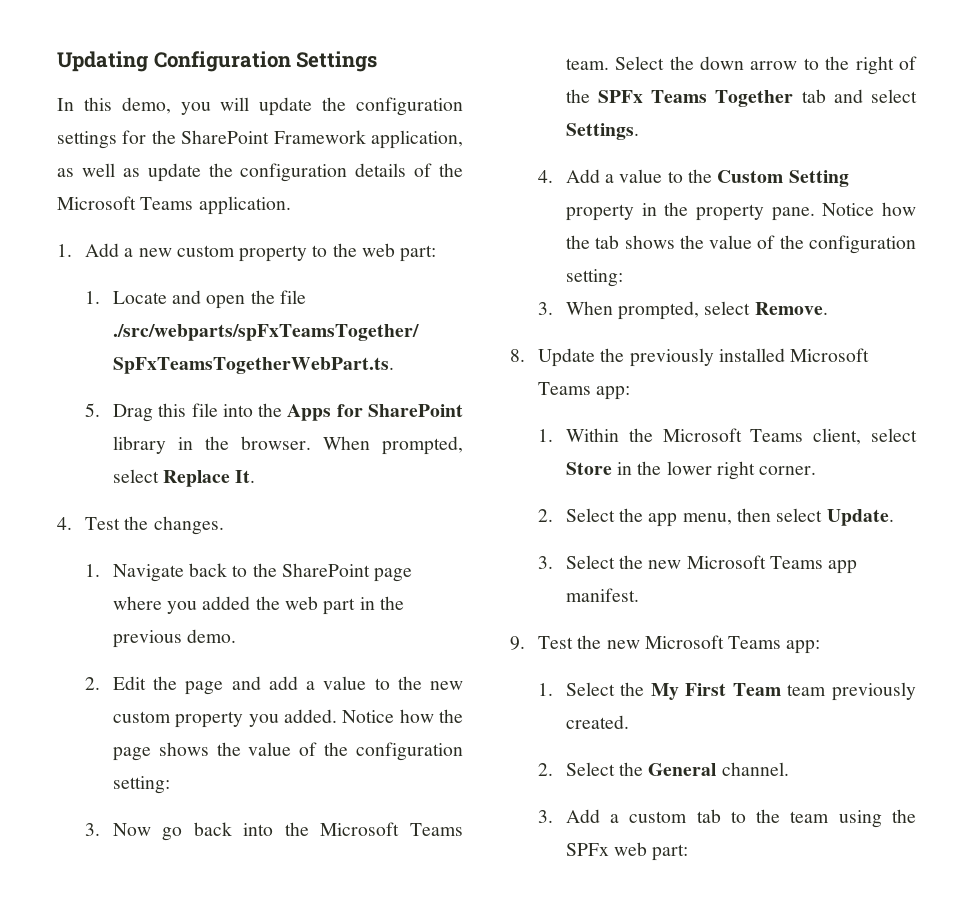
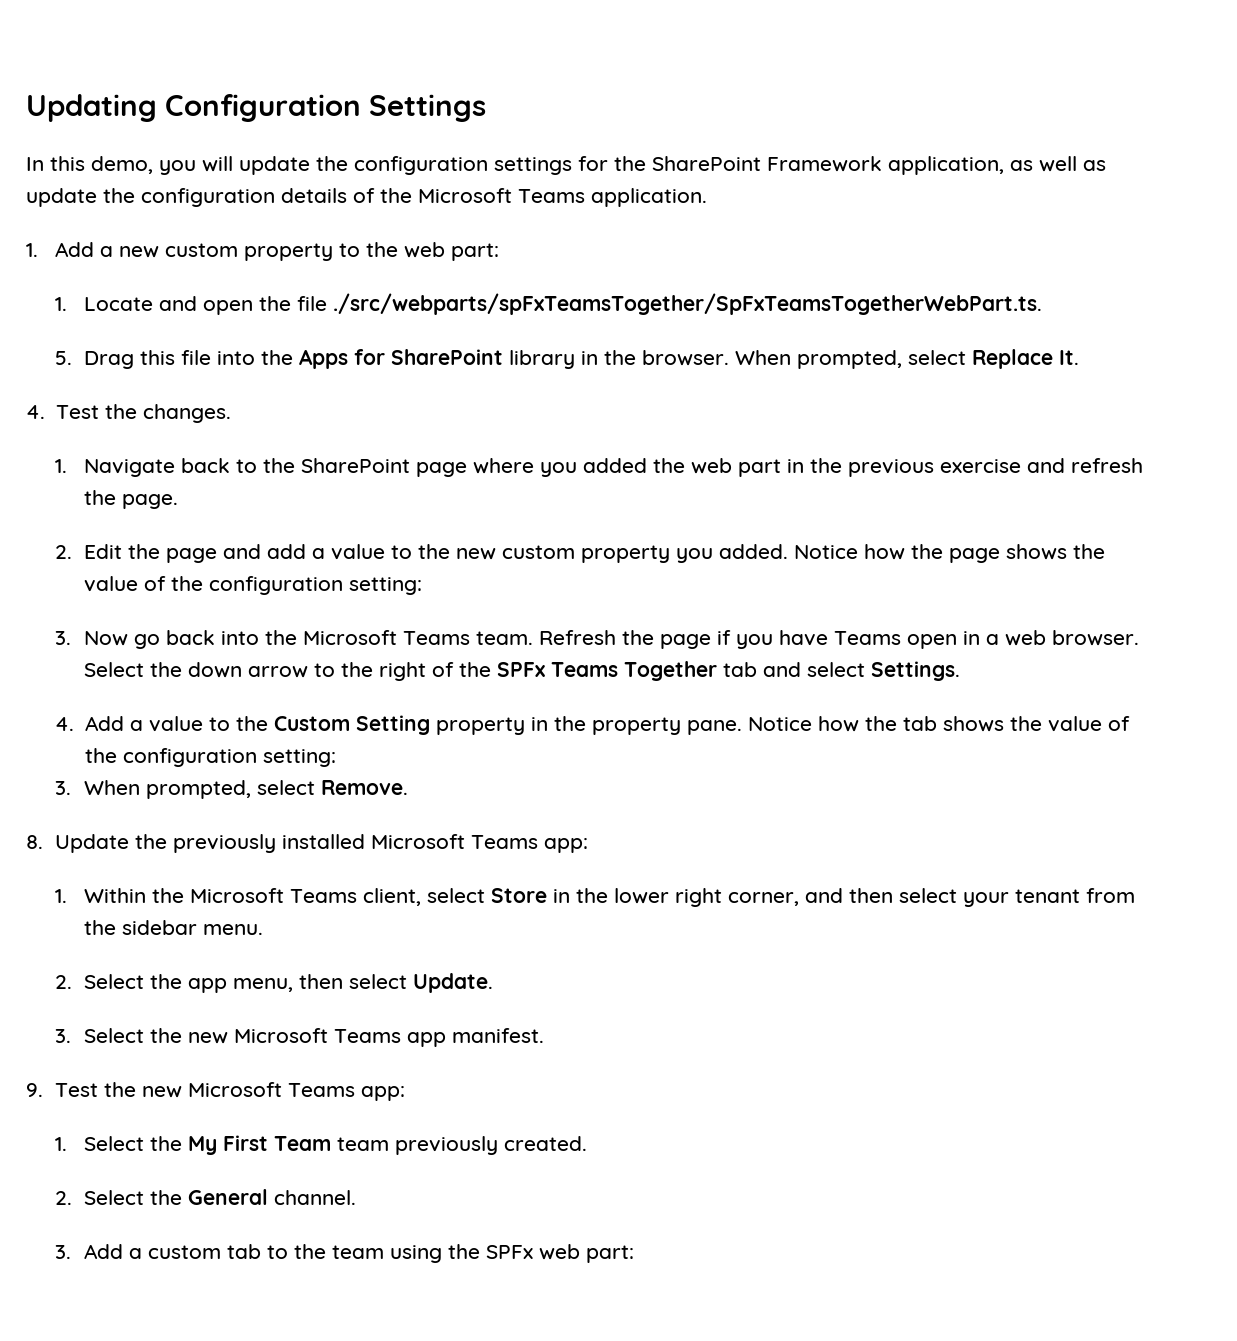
[187,629,237,643] demo. -> [940,458,1144,473] [84,490,179,509] exercise and refresh the page.
(609, 64) none -> [539,630,1140,649] Refresh the page if you have Teams open in a web browser.
[759,466,817,475] corner. -> [728,888,1136,907] [84,920,264,935] corner, and then select your tenant from the sidebar menu.

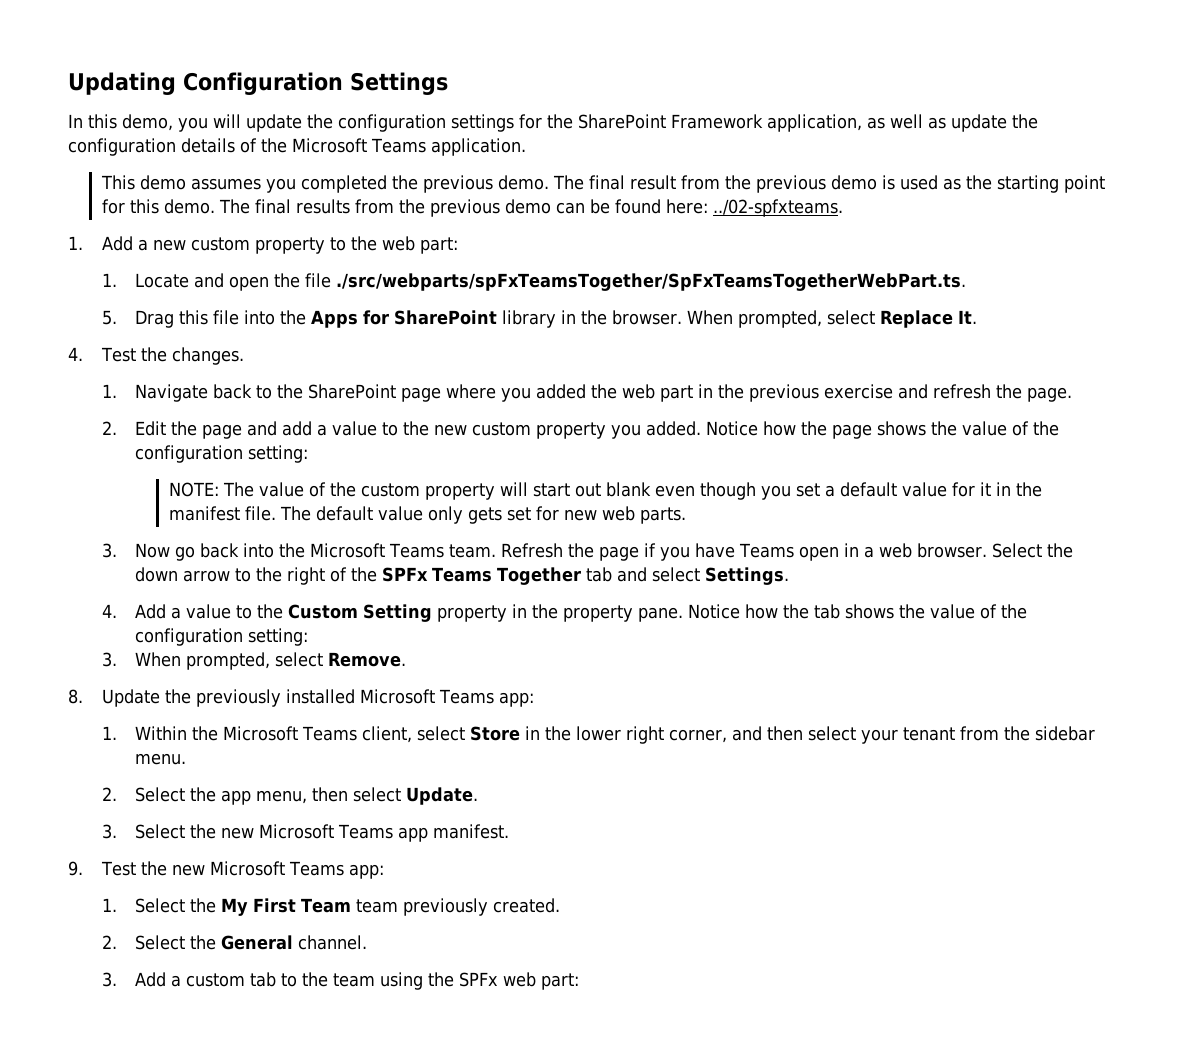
(707, 197) none -> [100,175,1105,193] [101,199,843,217] // This demo assumes you completed the previous demo. The final result from the previous demo is used as the starting point for this demo. The final results from the previous demo can be found here: ../02-spfxteams.
(423, 586) none -> [168,482,1042,500] [168,506,686,524] // NOTE: The value of the custom property will start out blank even though you set a default value for it in the manifest file. The default value only gets set for new web parts.

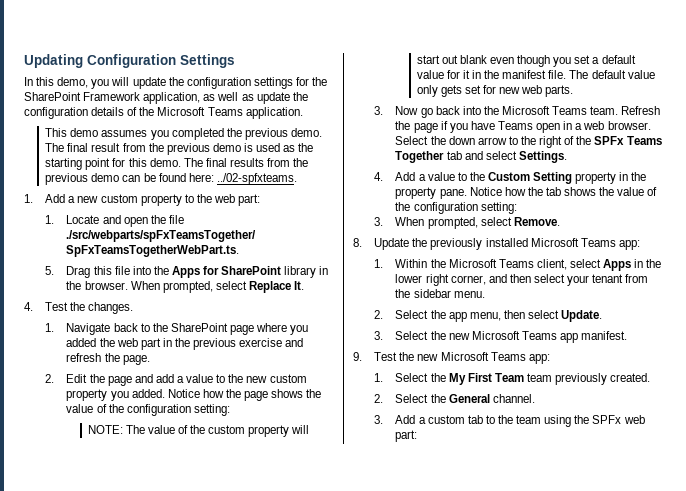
[470,726,521,741] Store -> [603,259,632,271] Apps

